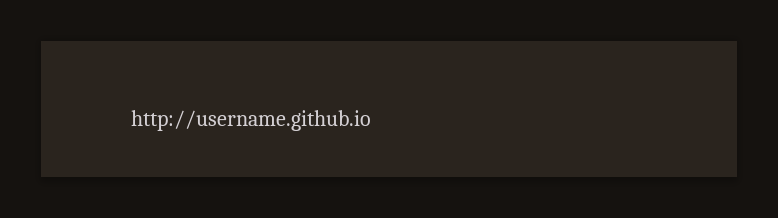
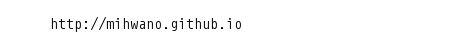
[131,110,371,131] http://username.github.io -> [50,16,242,32] http://mihwano.github.io

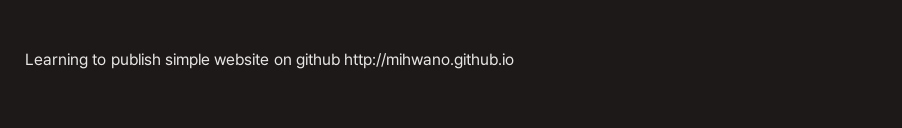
(50, 24) none -> [25,53,340,69] Learning to publish simple website on github

